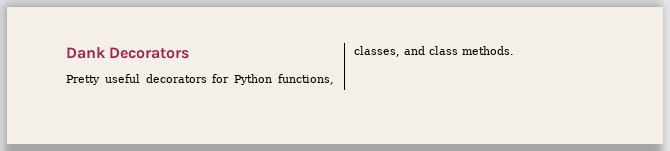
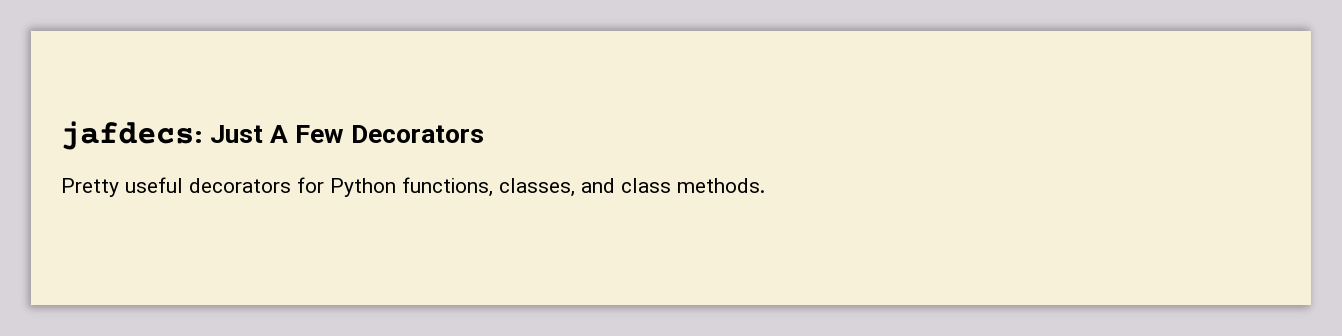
[66,47,106,59] Dank -> [61,121,345,150] jafdecs: Just A Few

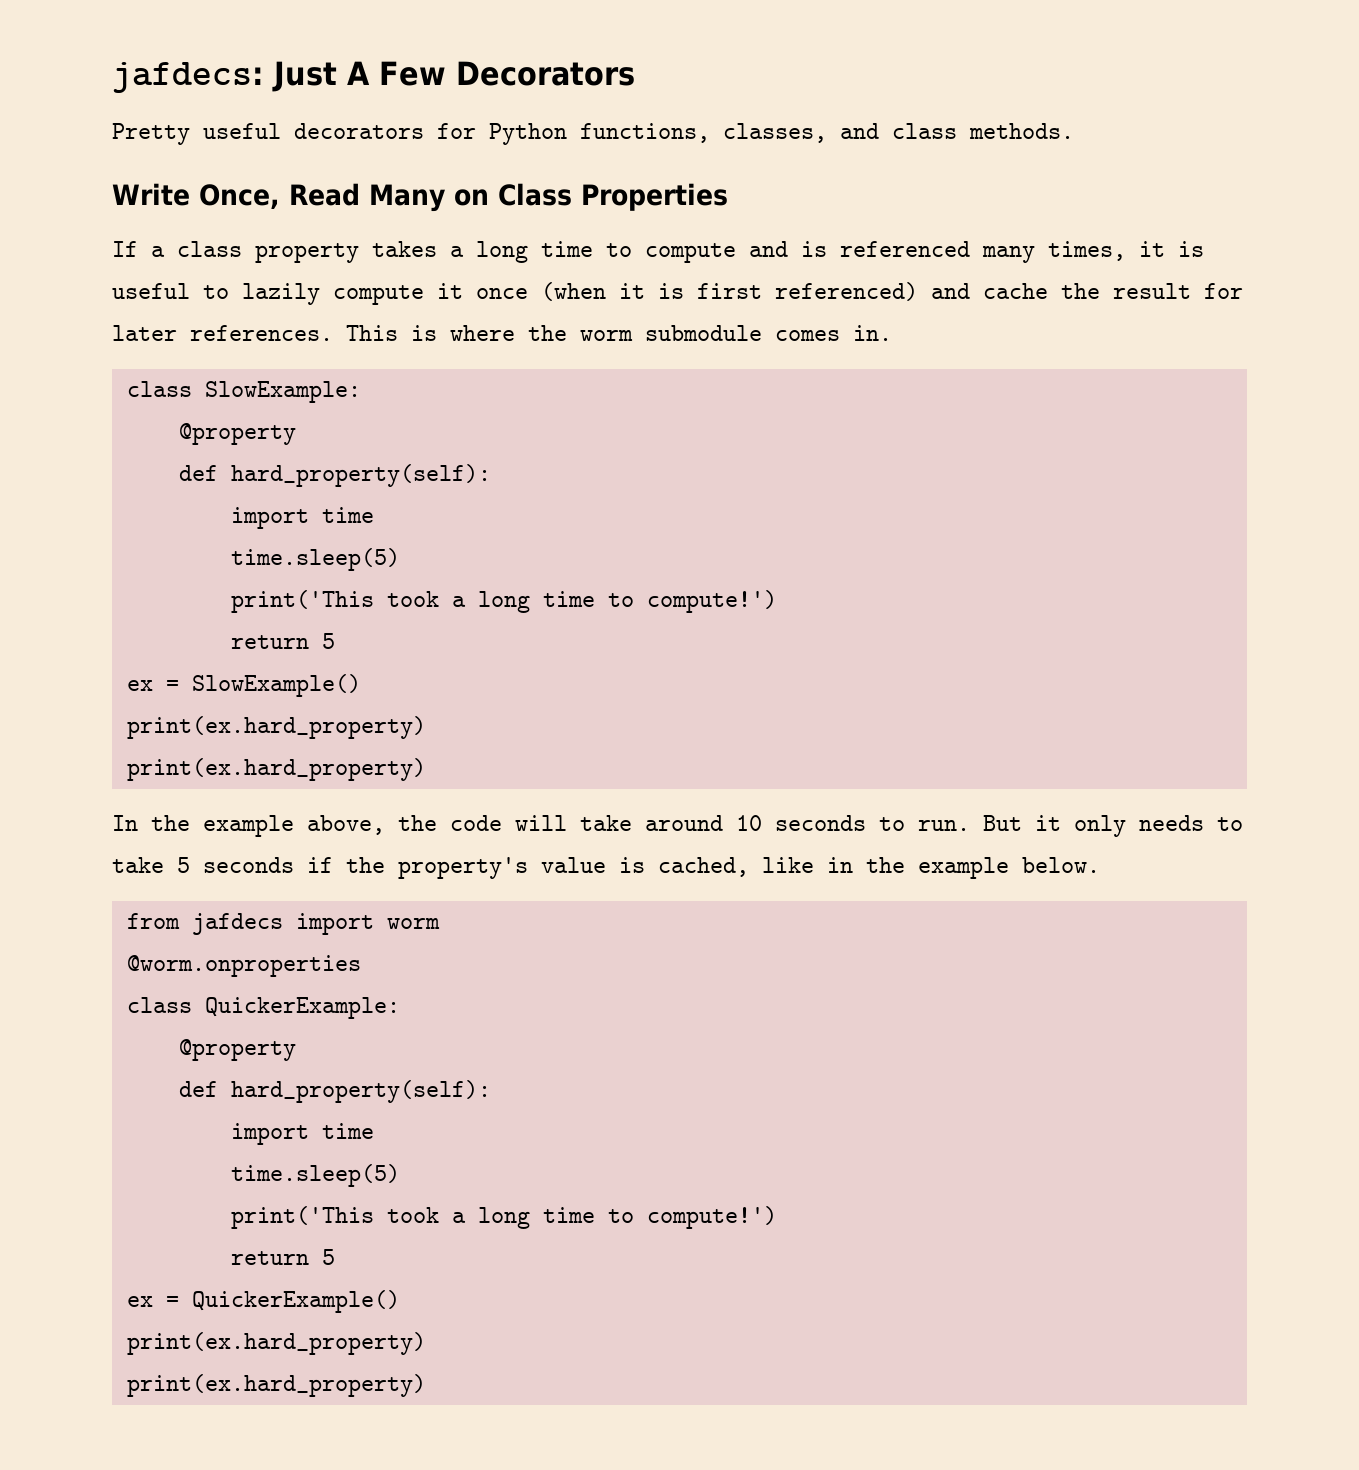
(765, 185) none -> [112,183,728,212] [112,241,1204,263] [112,282,1243,305] [112,325,892,341] [126,381,361,403] [178,423,296,445] [178,464,491,487] [230,507,374,529] [230,548,400,571] [230,590,777,613] [230,633,335,649] [126,674,361,697] [126,716,426,739] [126,758,426,781] [112,815,1243,837] [112,857,1100,879] [126,913,440,935] [126,955,361,977] [126,997,400,1019] [178,1039,296,1061] [178,1080,491,1103] [230,1123,374,1145] [230,1164,400,1187] [230,1206,777,1229] [230,1249,335,1265] [126,1290,400,1313] [126,1332,426,1355] [126,1374,426,1397] // Write Once, Read Many on Class Properties // If a class property takes a long time to compute and is referenced many times, it is useful to lazily compute it once (when it is first referenced) and cache the result for later references. This is where the worm submodule comes in. // class SlowExample: // @property // def hard_property(self): // import time // time.sleep(5) // print('This took a long time to compute!') // return 5 // ex = SlowExample() // print(ex.hard_property) // print(ex.hard_property) // In the example above, the code will take around 10 seconds to run. But it only needs to take 5 seconds if the property's value is cached, like in the example below. // from jafdecs import worm // @worm.onproperties // class QuickerExample: // @property // def hard_property(self): // import time // time.sleep(5) // print('This took a long time to compute!') // return 5 // ex = QuickerExample() // print(ex.hard_property) // print(ex.hard_property)

